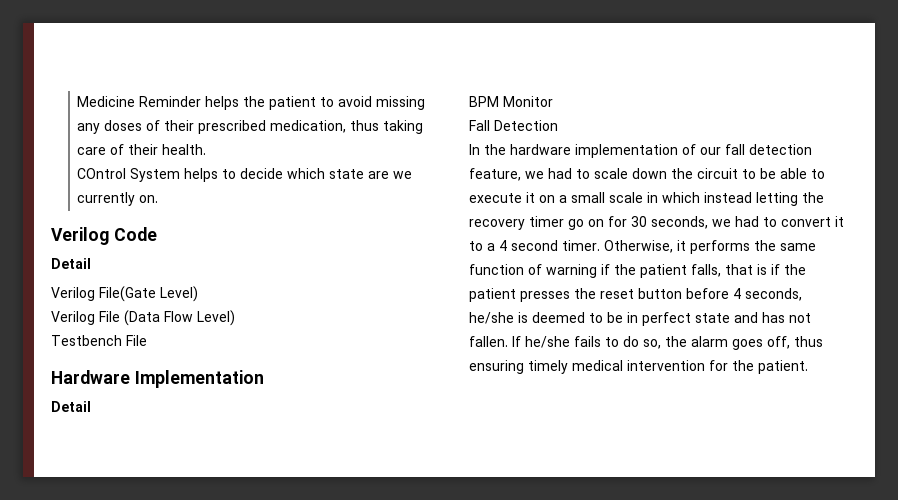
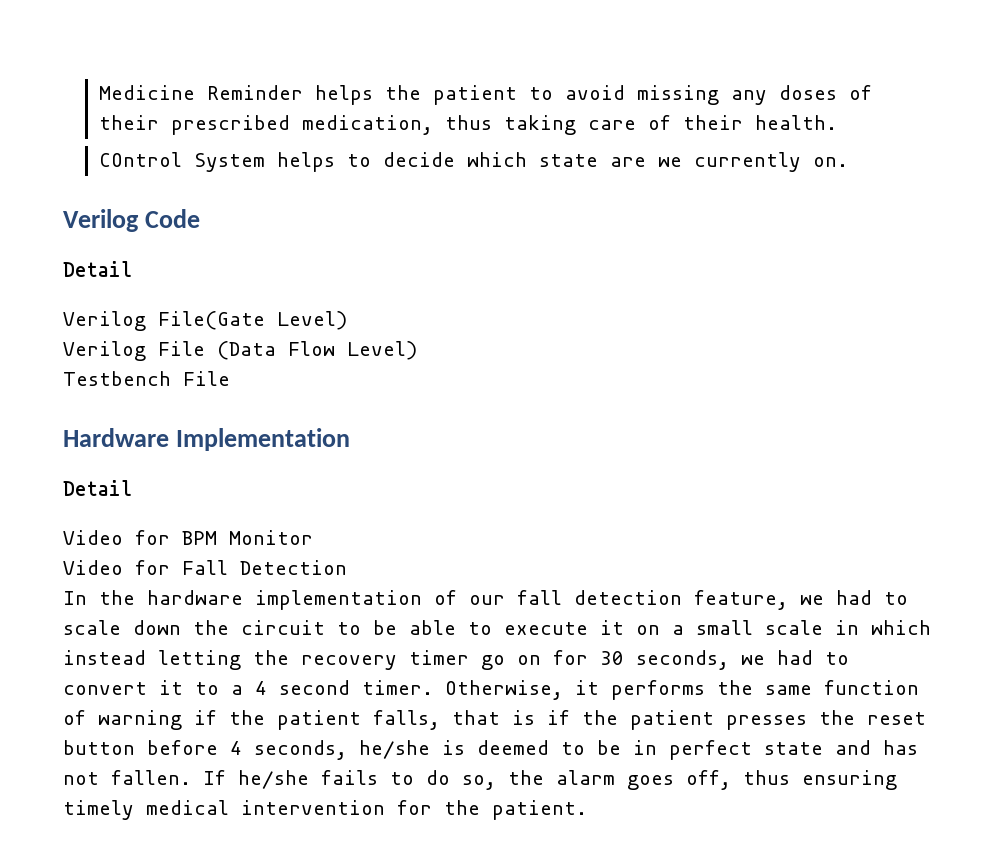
(91, 406) none -> [63,530,170,545] Video for
(553, 101) none -> [63,560,170,575] Video for

